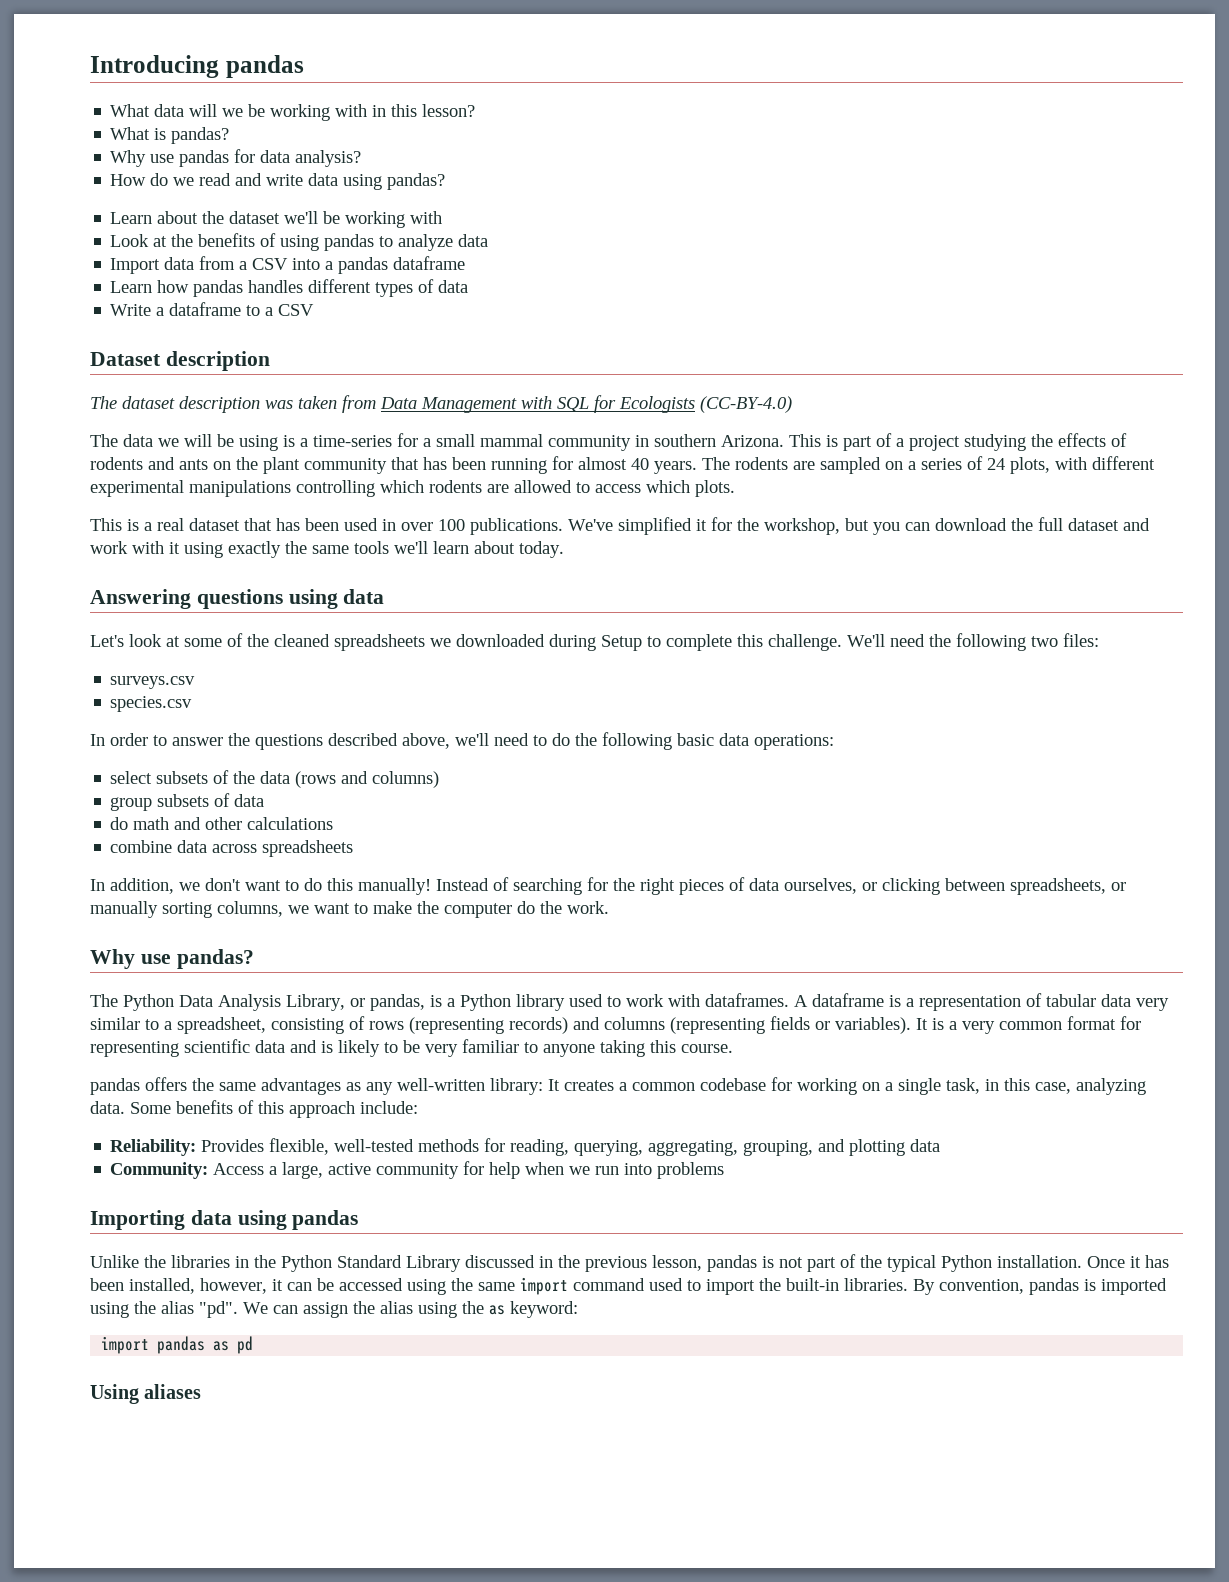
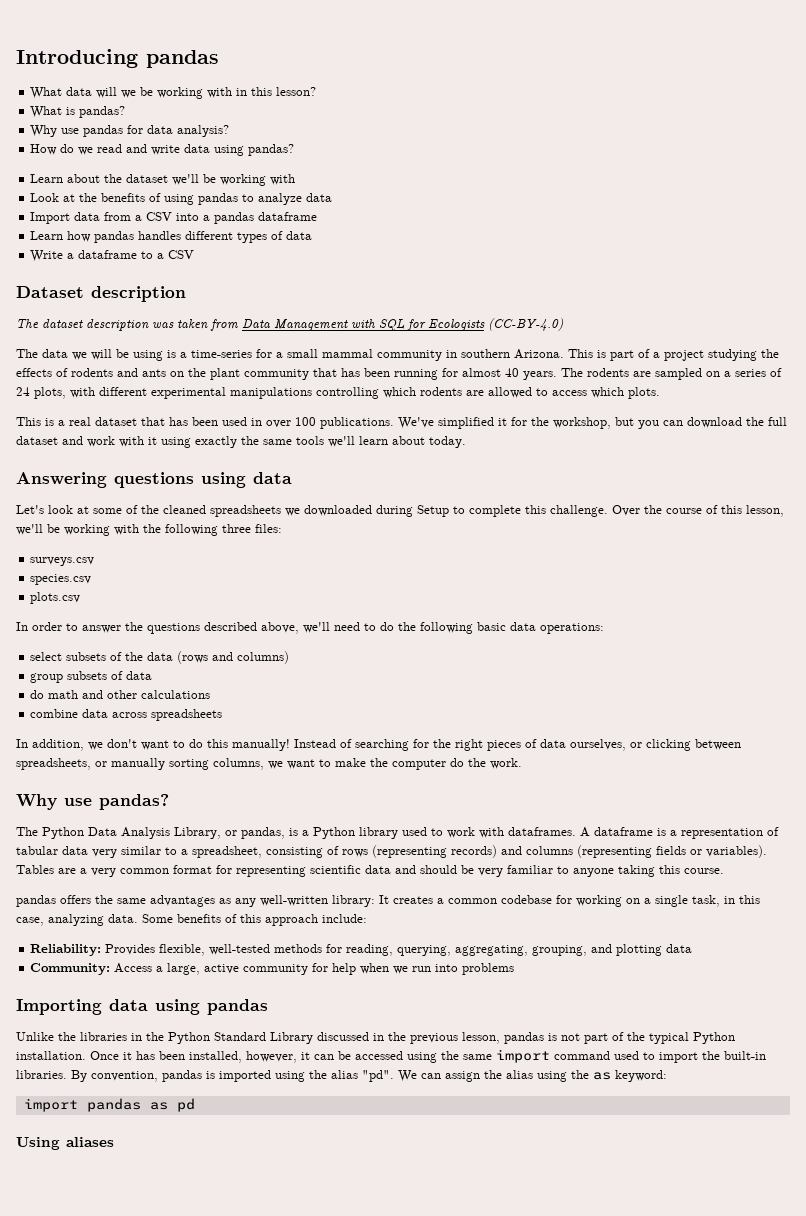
[847,633,1058,651] We'll need the following two -> [612,505,784,517] [16,524,251,536] Over the course of this lesson, we'll be working with the following three
(193, 704) none -> [30,592,81,604] // plots.csv
[916,1018,944,1030] It is -> [16,865,76,874] Tables are
[321,1040,398,1057] is likely to -> [420,865,457,874] should

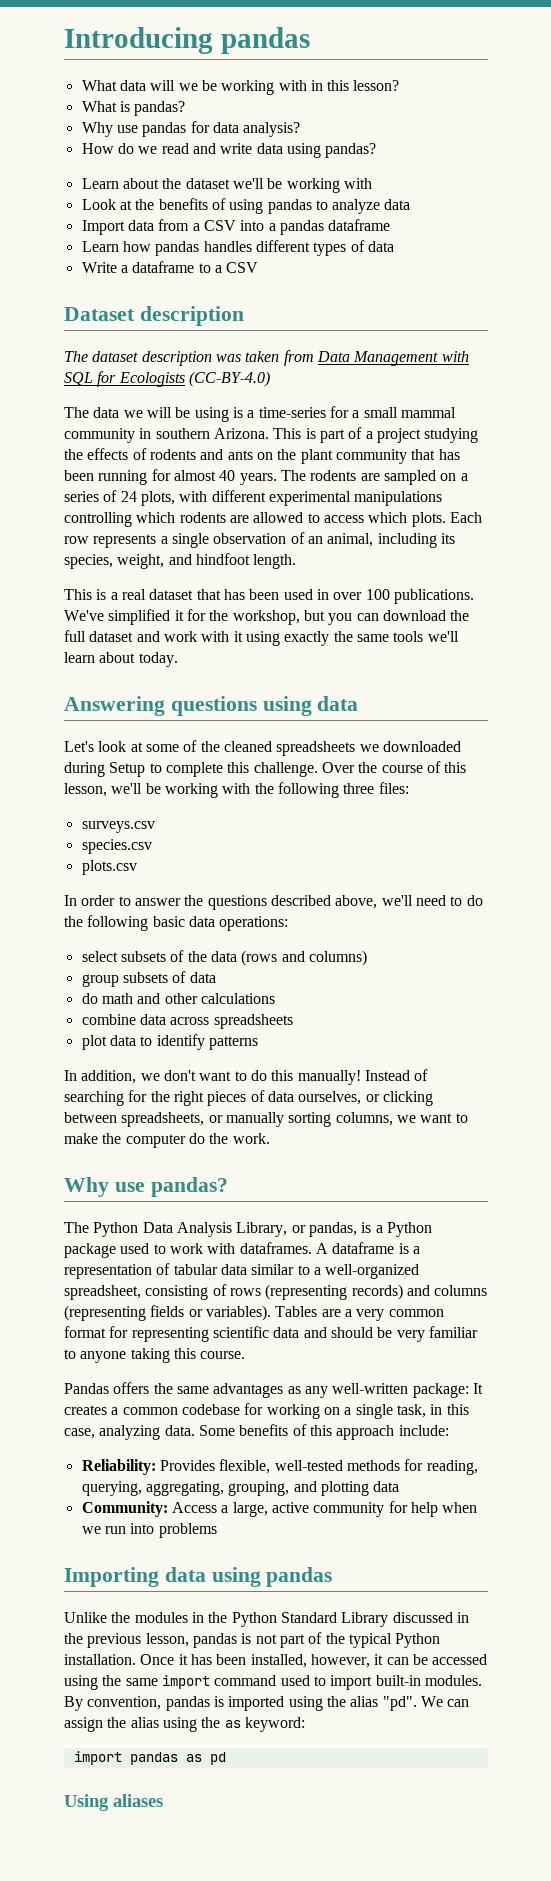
(660, 393) none -> [449,512,482,523] [64,532,455,548] [64,553,297,569] Each row represents a single observation of an animal, including its species, weight, and hindfoot length.
(223, 715) none -> [81,1034,258,1050] // plot data to identify patterns
[359,827,398,839] library -> [64,1243,116,1258] package
[92,849,117,858] very -> (247, 1269) none
(188, 852) none -> [325,1264,420,1279] well-organized
[16,895,56,907] pandas -> [64,1383,109,1394] Pandas
[332,895,375,907] library: -> [412,1383,469,1398] package:
[80,1032,127,1041] libraries -> [134,1612,188,1623] modules
[702,1051,766,1060] [16,1070,67,1079] the built-in libraries. -> [375,1675,482,1686] built-in modules.

